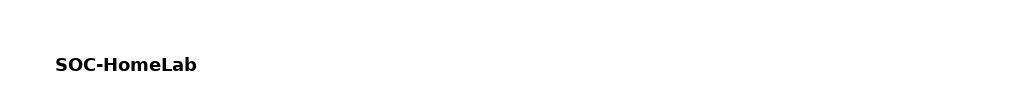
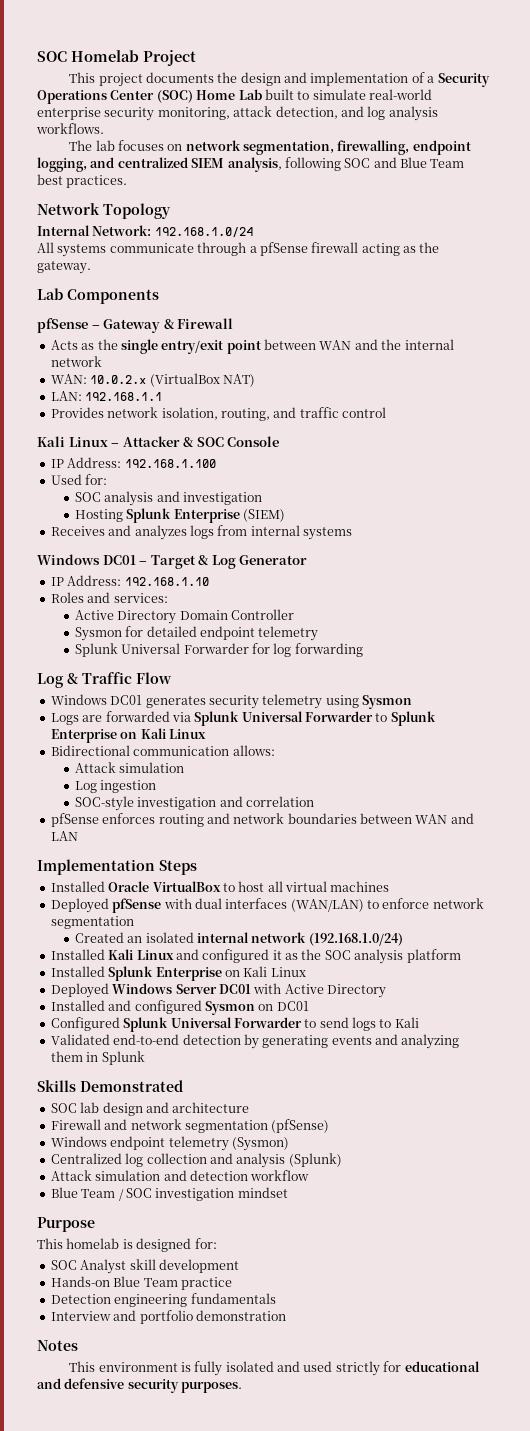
[55,57,197,71] SOC-HomeLab -> [37,50,196,66] [69,72,490,87] [37,89,432,104] [37,106,438,121] [36,123,104,134] [69,140,471,155] [37,157,465,172] [37,174,128,188] [37,203,171,219] [37,225,253,238] [37,242,440,257] [37,261,91,274] [37,288,159,304] [37,318,234,333] [50,339,454,354] [50,356,102,367] [50,373,255,387] [50,391,163,401] [50,407,386,421] [37,436,280,447] [50,457,216,468] [50,474,108,485] [74,491,263,506] [74,508,286,523] [50,525,352,540] [37,554,308,569] [50,575,209,586] [50,592,168,603] [74,609,295,624] [74,626,319,641] [74,643,363,657] [37,672,172,688] [50,694,412,709] [50,711,436,726] [50,728,206,743] [50,745,275,756] [74,762,185,773] [74,780,157,793] [74,796,315,811] [50,813,474,827] [50,831,78,841] [37,859,197,875] [50,881,390,892] [50,898,484,913] [50,916,134,929] [74,932,403,946] [50,949,461,964] [50,966,306,981] [50,983,386,998] [50,1000,309,1015] [50,1017,419,1032] [50,1034,460,1049] [50,1051,145,1065] [37,1080,183,1092] [50,1102,250,1116] [50,1119,330,1133] [50,1136,289,1151] [50,1153,342,1168] [50,1170,310,1181] [50,1187,288,1201] [37,1217,95,1232] [37,1238,217,1252] [50,1259,239,1274] [50,1276,232,1290] [50,1293,276,1307] [50,1310,286,1324] [37,1340,78,1351] [69,1361,480,1376] [37,1378,243,1393] SOC Homelab Project // This project documents the design and implementation of a Security Operations Center (SOC) Home Lab built to simulate real-world enterprise security monitoring, attack detection, and log analysis workflows. // The lab focuses on network segmentation, firewalling, endpoint logging, and centralized SIEM analysis, following SOC and Blue Team best practices. // Network Topology // Internal Network: 192.168.1.0/24 // All systems communicate through a pfSense firewall acting as the gateway. // Lab Components // pfSense – Gateway & Firewall // Acts as the single entry/exit point between WAN and the internal network // WAN: 10.0.2.x (VirtualBox NAT) // LAN: 192.168.1.1 // Provides network isolation, routing, and traffic control // Kali Linux – Attacker & SOC Console // IP Address: 192.168.1.100 // Used for: // SOC analysis and investigation // Hosting Splunk Enterprise (SIEM) // Receives and analyzes logs from internal systems // Windows DC01 – Target & Log Generator // IP Address: 192.168.1.10 // Roles and services: // Active Directory Domain Controller // Sysmon for detailed endpoint telemetry // Splunk Universal Forwarder for log forwarding // Log & Traffic Flow // Windows DC01 generates security telemetry using Sysmon // Logs are forwarded via Splunk Universal Forwarder to Splunk Enterprise on Kali Linux // Bidirectional communication allows: // Attack simulation // Log ingestion // SOC-style investigation and correlation // pfSense enforces routing and network boundaries between WAN and LAN // Implementation Steps // Installed Oracle VirtualBox to host all virtual machines // Deployed pfSense with dual interfaces (WAN/LAN) to enforce network segmentation // Created an isolated internal network (192.168.1.0/24) // Installed Kali Linux and configured it as the SOC analysis platform // Installed Splunk Enterprise on Kali Linux // Deployed Windows Server DC01 with Active Directory // Installed and configured Sysmon on DC01 // Configured Splunk Universal Forwarder to send logs to Kali // Validated end-to-end detection by generating events and analyzing them in Splunk // Skills Demonstrated // SOC lab design and architecture // Firewall and network segmentation (pfSense) // Windows endpoint telemetry (Sysmon) // Centralized log collection and analysis (Splunk) // Attack simulation and detection workflow // Blue Team / SOC investigation mindset // Purpose // This homelab is designed for: // SOC Analyst skill development // Hands-on Blue Team practice // Detection engineering fundamentals // Interview and portfolio demonstration // Notes // This environment is fully isolated and used strictly for educational and defensive security purposes.

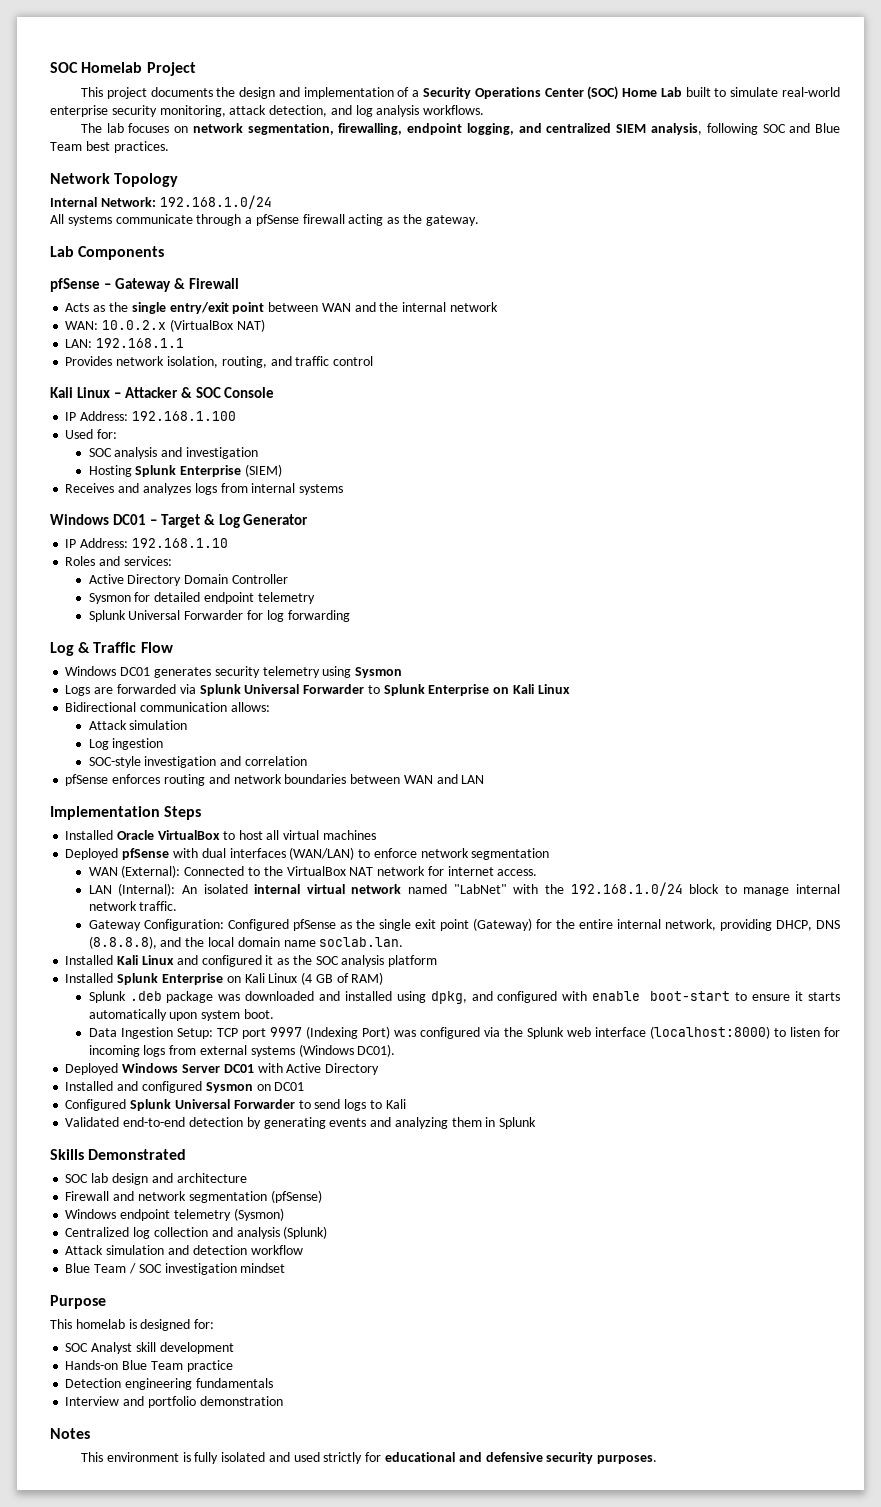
[74,932,403,946] Created an isolated internal network (192.168.1.0/24) -> [88,865,538,878] [88,882,840,896] [88,901,178,911] [88,918,840,931] [88,936,404,949] WAN (External): Connected to the VirtualBox NAT network for internet access. // LAN (Internal): An isolated internal virtual network named "LabNet" with the 192.168.1.0/24 block to manage internal network traffic. // Gateway Configuration: Configured pfSense as the single exit point (Gateway) for the entire internal network, providing DHCP, DNS (8.8.8.8), and the local domain name soclab.lan.
(306, 972) none -> [301,972,384,985] [88,991,840,1004] [88,1009,274,1021] [88,1026,840,1039] [88,1044,396,1057] (4 GB of RAM) // Splunk .deb package was downloaded and installed using dpkg, and configured with enable boot-start to ensure it starts automatically upon system boot. // Data Ingestion Setup: TCP port 9997 (Indexing Port) was configured via the Splunk web interface (localhost:8000) to listen for incoming logs from external systems (Windows DC01).

